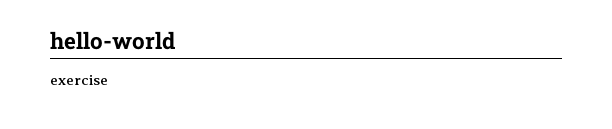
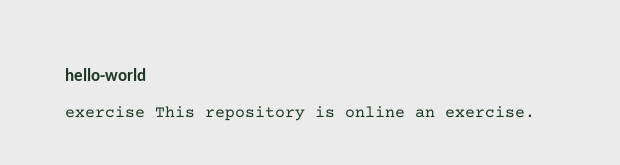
(108, 80) none -> [155,106,535,121] This repository is online an exercise.

